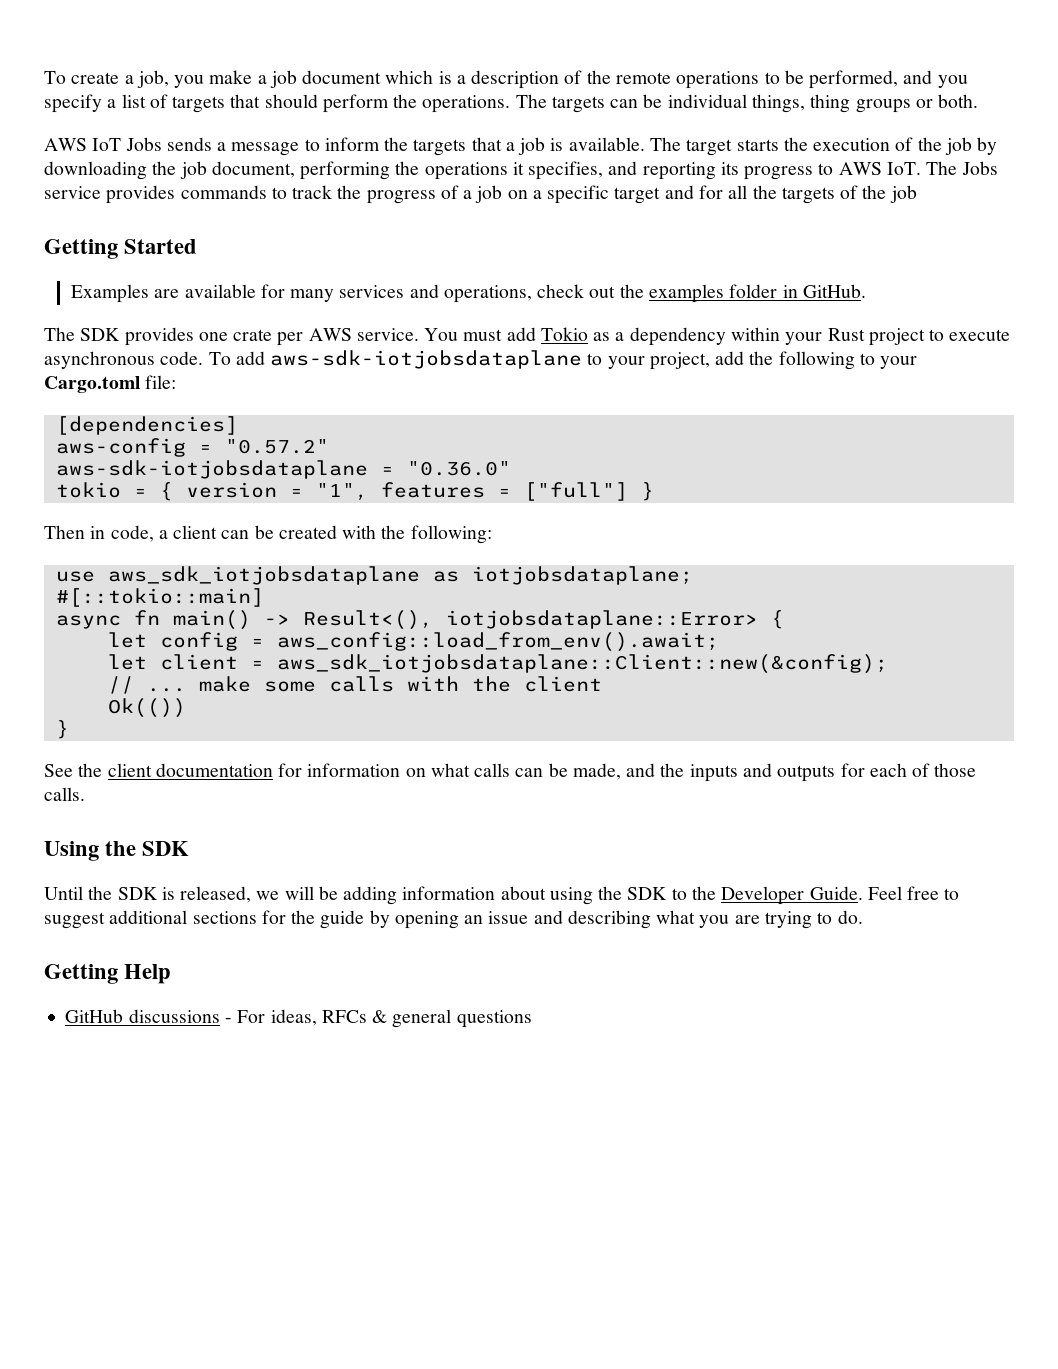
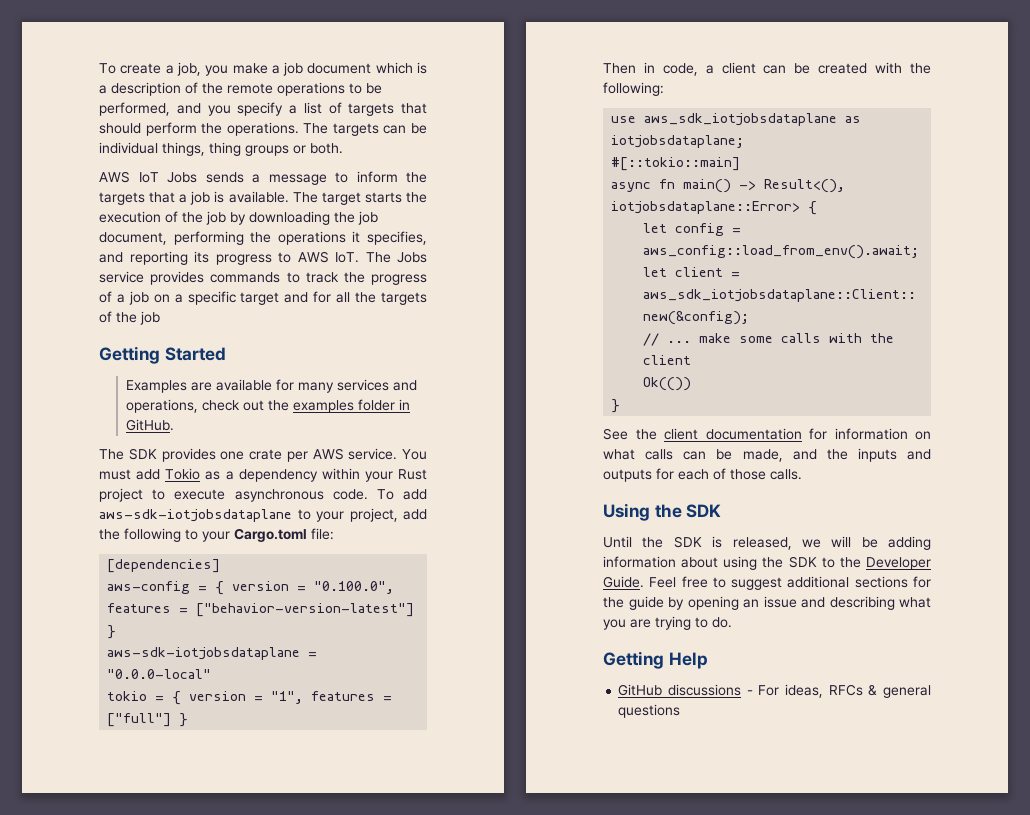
[224,439,329,454] "0.57.2" -> [215,581,395,595] [107,603,415,617] [107,625,117,639] { version = "0.100.0", features = ["behavior-version-latest"] }
[406,461,511,476] "0.36.0" -> [107,669,212,679] "0.0.0-local"

